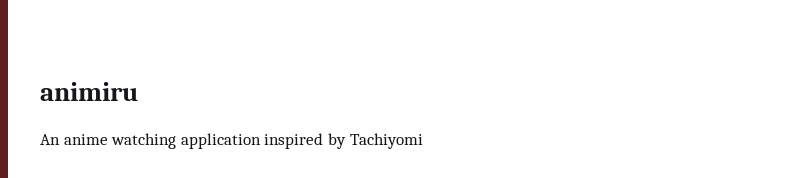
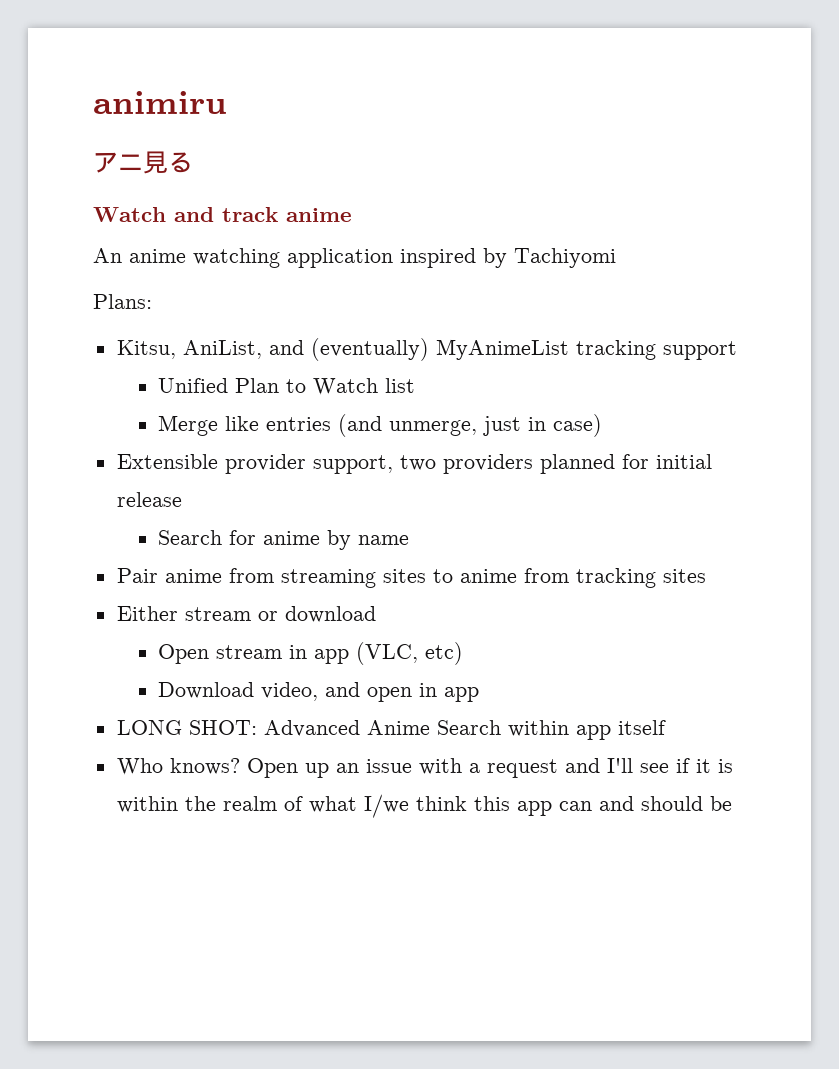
(138, 91) none -> [93,151,193,174] [93,207,352,222] // アニ見る // Watch and track anime
(423, 141) none -> [93,294,152,309] [116,338,737,361] [158,378,416,395] [158,414,603,437] [116,454,712,474] [116,492,182,507] [158,530,410,550] [116,568,706,588] [116,606,376,623] [158,642,464,665] [158,682,480,702] [116,720,666,740] [116,758,733,778] [116,794,732,818] // Plans: // Kitsu, AniList, and (eventually) MyAnimeList tracking support // Unified Plan to Watch list // Merge like entries (and unmerge, just in case) // Extensible provider support, two providers planned for initial release // Search for anime by name // Pair anime from streaming sites to anime from tracking sites // Either stream or download // Open stream in app (VLC, etc) // Download video, and open in app // LONG SHOT: Advanced Anime Search within app itself // Who knows? Open up an issue with a request and I'll see if it is within the realm of what I/we think this app can and should be

